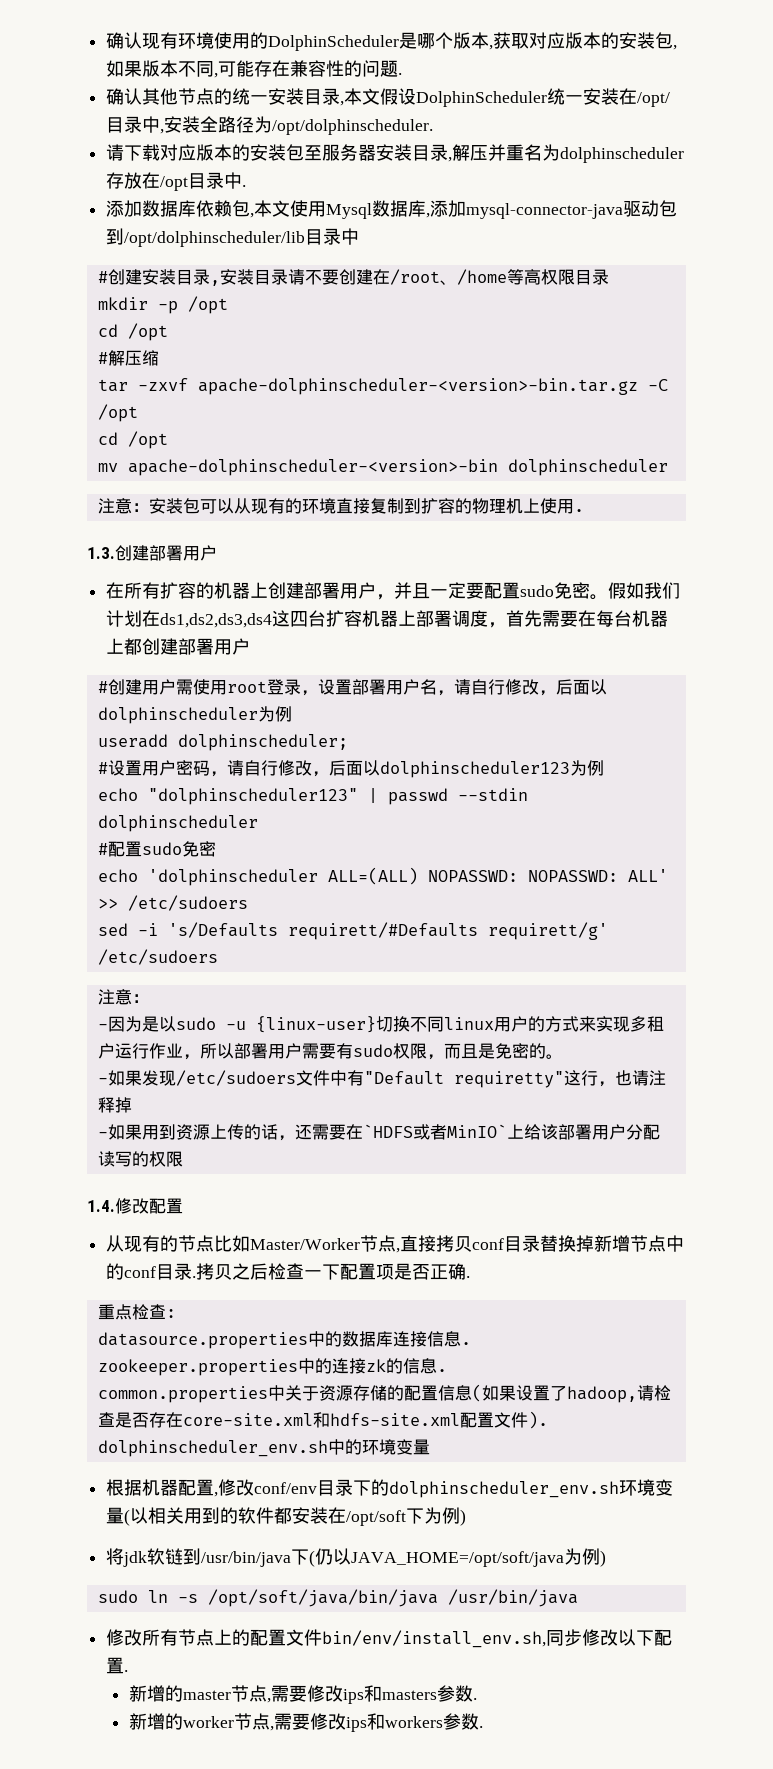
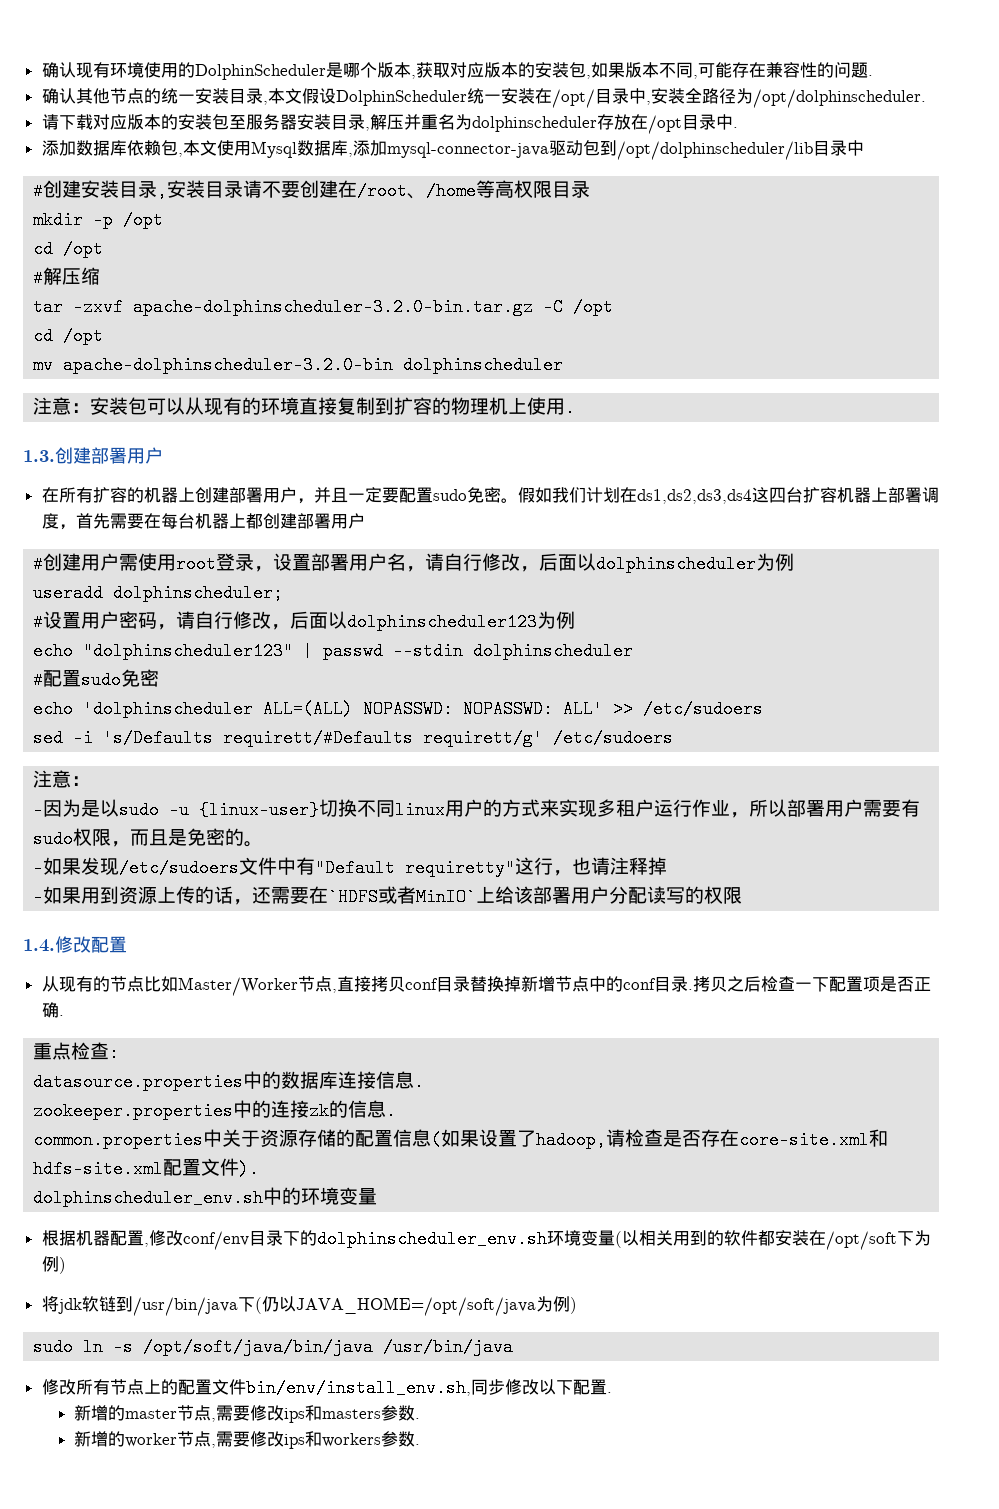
[197,378,638,395] apache-dolphinscheduler-<version>-bin.tar.gz -> [133,298,534,316] apache-dolphinscheduler-3.2.0-bin.tar.gz
[127,459,498,476] apache-dolphinscheduler-<version>-bin -> [63,356,394,374] apache-dolphinscheduler-3.2.0-bin

